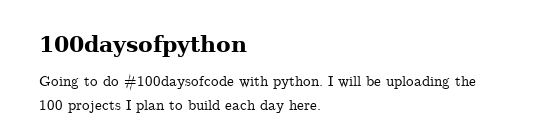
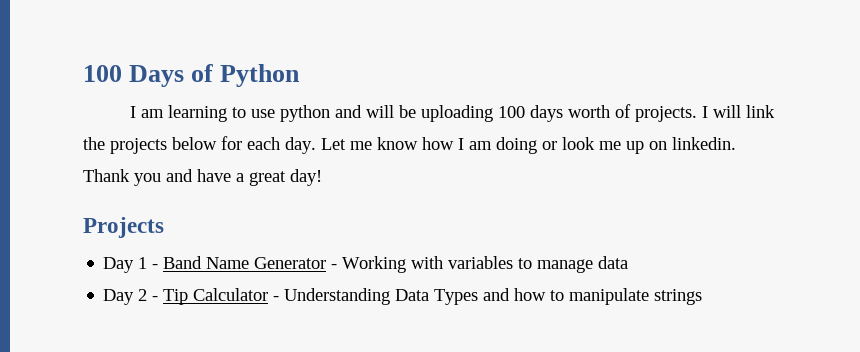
[39,35,247,57] [39,73,476,92] [39,100,321,113] 100daysofpython // Going to do #100daysofcode with python. I will be uploading the 100 projects I plan to build each day here. -> [83,64,301,87] [130,104,776,122] [83,136,736,154] [83,169,322,186] [83,217,164,238] [103,256,629,273] [103,288,703,305] 100 Days of Python // I am learning to use python and will be uploading 100 days worth of projects. I will link the projects below for each day. Let me know how I am doing or look me up on linkedin. Thank you and have a great day! // Projects // Day 1 - Band Name Generator - Working with variables to manage data // Day 2 - Tip Calculator - Understanding Data Types and how to manipulate strings

